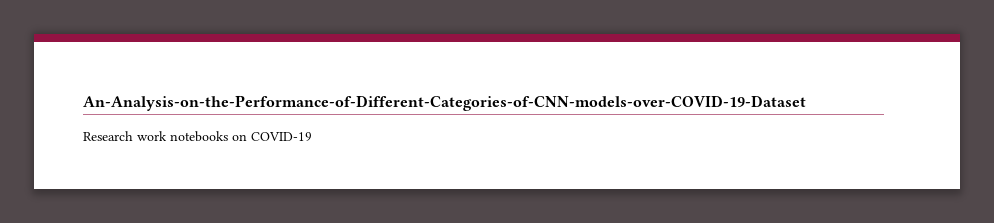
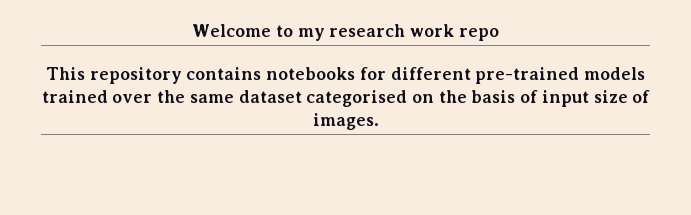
[83,95,806,111] [83,131,312,142] An-Analysis-on-the-Performance-of-Different-Categories-of-CNN-models-over-COVID-19-Dataset // Research work notebooks on COVID-19 -> [192,24,499,41] [45,67,646,84] [41,90,651,107] [312,113,379,130] Welcome to my research work repo // This repository contains notebooks for different pre-trained models trained over the same dataset categorised on the basis of input size of images.

